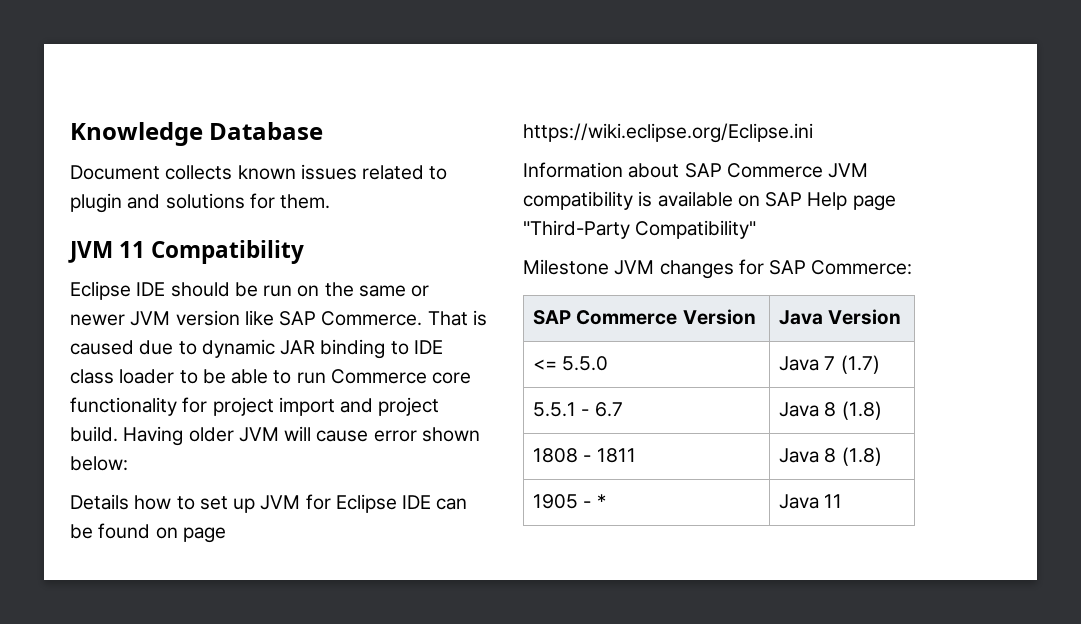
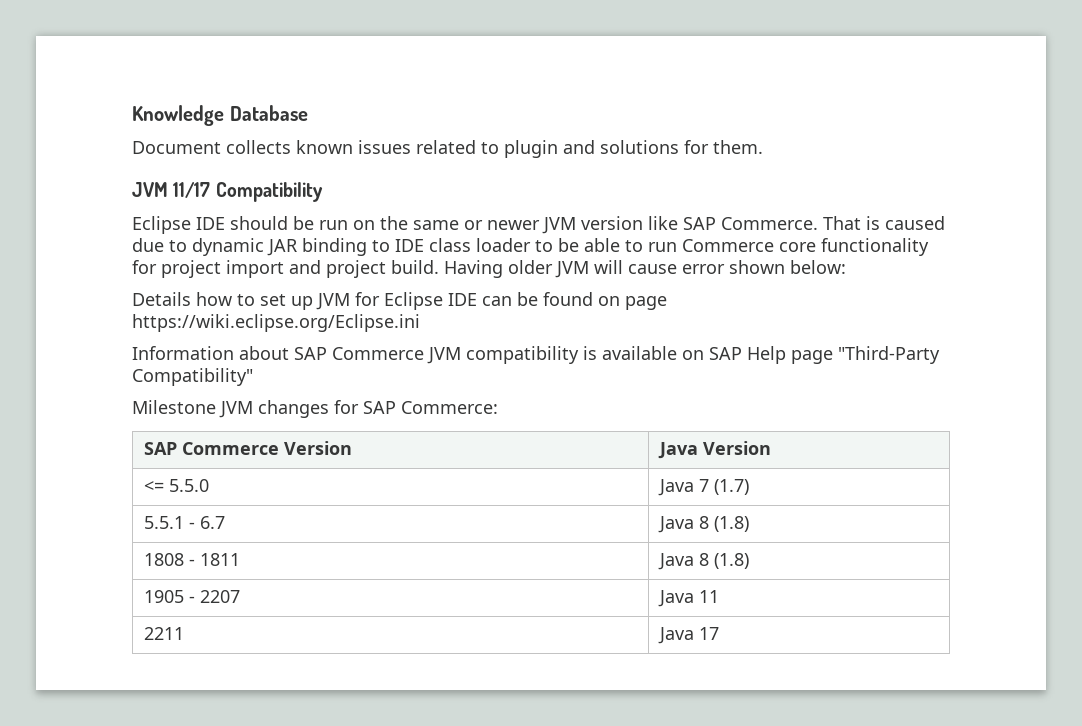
[119,241,146,258] 11 -> [173,182,211,198] 11/17
[596,494,606,508] * -> [199,590,240,603] 2207
(843, 501) none -> [143,627,184,640] [657,627,719,644] // 2211 | Java 17

